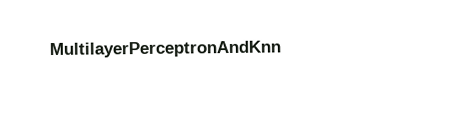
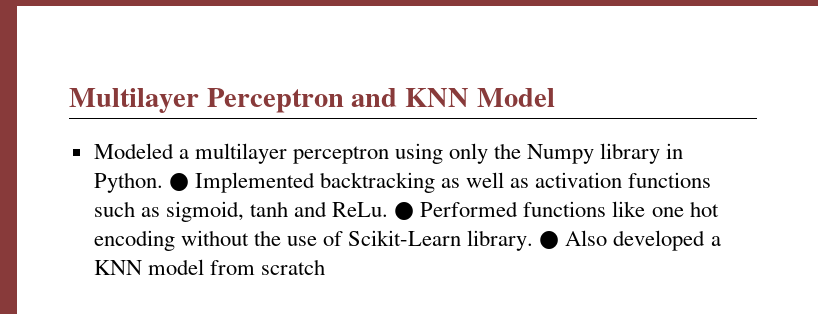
[49,40,281,59] MultilayerPerceptronAndKnn -> [69,88,555,113] [93,143,684,164] [93,172,712,193] [93,201,719,222] [93,230,721,251] [93,259,325,275] Multilayer Perceptron and KNN Model // Modeled a multilayer perceptron using only the Numpy library in Python. ● Implemented backtracking as well as activation functions such as sigmoid, tanh and ReLu. ● Performed functions like one hot encoding without the use of Scikit-Learn library. ● Also developed a KNN model from scratch

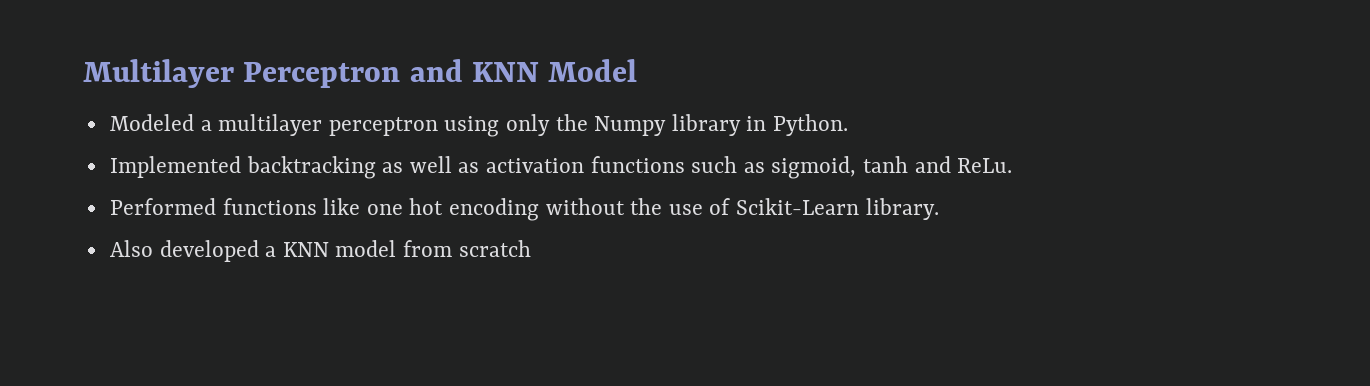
[168,173,189,191] ● -> (849, 125) //
[394,202,415,220] ● -> (1013, 165) //
[539,231,560,249] ● -> (939, 209) //

